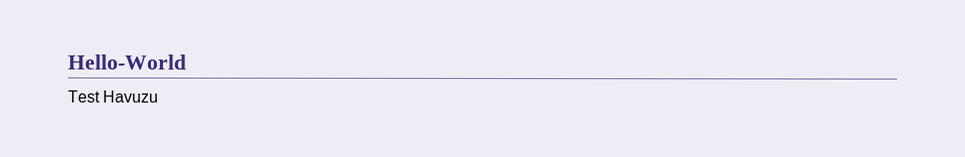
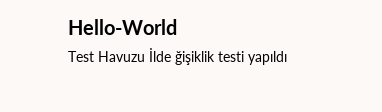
(159, 96) none -> [149,48,287,65] İlde ğişiklik testi yapıldı

